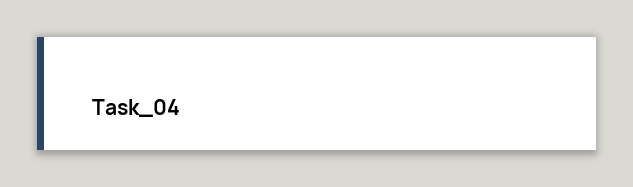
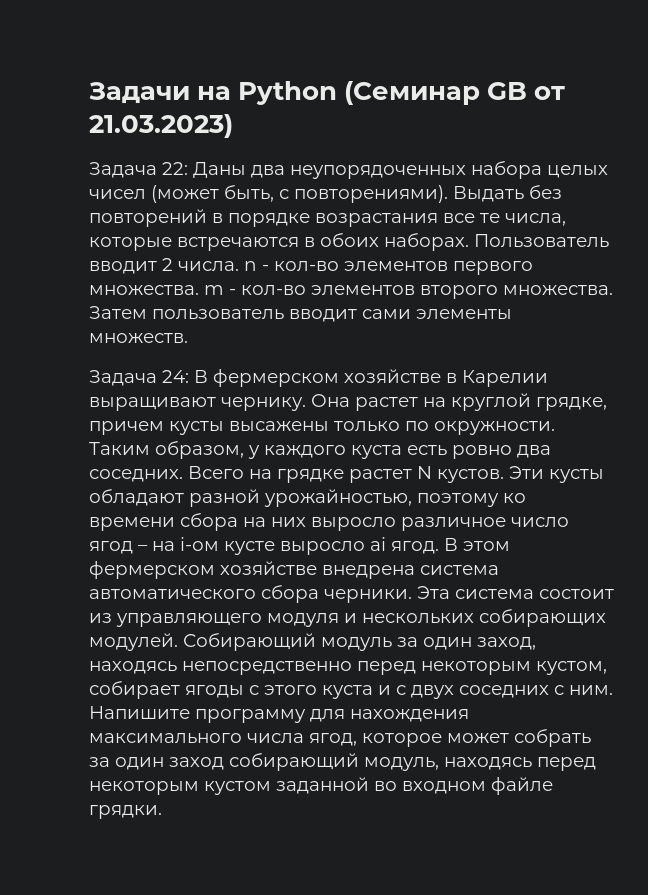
[92,99,180,117] Task_04 -> [89,81,566,105] [89,114,233,138] [89,161,608,179] [89,185,562,203] [89,209,566,227] [89,233,609,251] [89,258,533,275] [89,285,613,299] [89,306,512,322] [89,333,188,343] [89,369,548,387] [89,393,607,411] [89,421,555,435] [89,441,551,459] [89,466,604,483] [89,489,526,507] [89,513,569,531] [89,537,510,555] [89,561,499,579] [89,585,614,603] [89,609,606,627] [89,633,536,651] [89,661,607,675] [89,681,613,699] [89,706,469,723] [89,729,591,747] [89,753,596,771] [89,777,553,795] [89,805,162,819] Задачи на Python (Семинар GB от 21.03.2023) // Задача 22: Даны два неупорядоченных набора целых чисел (может быть, с повторениями). Выдать без повторений в порядке возрастания все те числа, которые встречаются в обоих наборах. Пользователь вводит 2 числа. n - кол-во элементов первого множества. m - кол-во элементов второго множества. Затем пользователь вводит сами элементы множеств. // Задача 24: В фермерском хозяйстве в Карелии выращивают чернику. Она растет на круглой грядке, причем кусты высажены только по окружности. Таким образом, у каждого куста есть ровно два соседних. Всего на грядке растет N кустов. Эти кусты обладают разной урожайностью, поэтому ко времени сбора на них выросло различное число ягод – на i-ом кусте выросло ai ягод. В этом фермерском хозяйстве внедрена система автоматического сбора черники. Эта система состоит из управляющего модуля и нескольких собирающих модулей. Собирающий модуль за один заход, находясь непосредственно перед некоторым кустом, собирает ягоды с этого куста и с двух соседних с ним. Напишите программу для нахождения максимального числа ягод, которое может собрать за один заход собирающий модуль, находясь перед некоторым кустом заданной во входном файле грядки.

